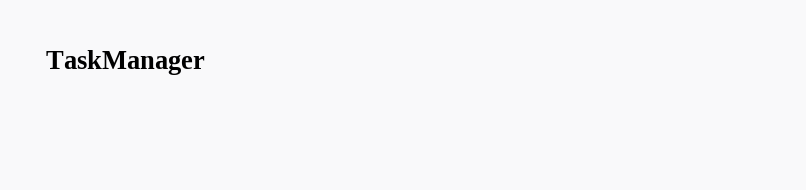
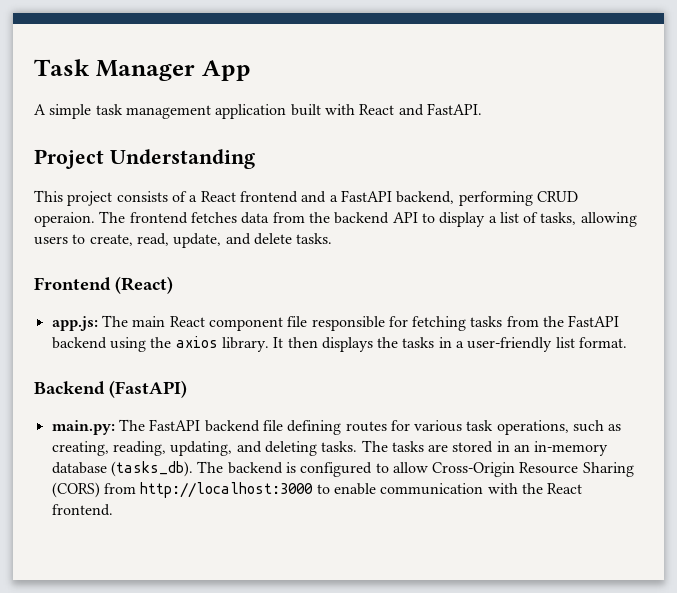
[46,50,205,75] TaskManager -> [34,59,251,81] [34,103,482,119] [34,149,255,169] [34,190,578,206] [34,211,637,227] [34,233,333,248] [34,276,173,294] [51,315,620,331] [51,336,628,352] [34,380,187,398] [51,419,622,435] [51,440,609,456] [51,461,634,477] [51,482,583,498] [51,504,113,516] Task Manager App // A simple task management application built with React and FastAPI. // Project Understanding // This project consists of a React frontend and a FastAPI backend, performing CRUD operaion. The frontend fetches data from the backend API to display a list of tasks, allowing users to create, read, update, and delete tasks. // Frontend (React) // app.js: The main React component file responsible for fetching tasks from the FastAPI backend using the axios library. It then displays the tasks in a user-friendly list format. // Backend (FastAPI) // main.py: The FastAPI backend file defining routes for various task operations, such as creating, reading, updating, and deleting tasks. The tasks are stored in an in-memory database (tasks_db). The backend is configured to allow Cross-Origin Resource Sharing (CORS) from http://localhost:3000 to enable communication with the React frontend.

